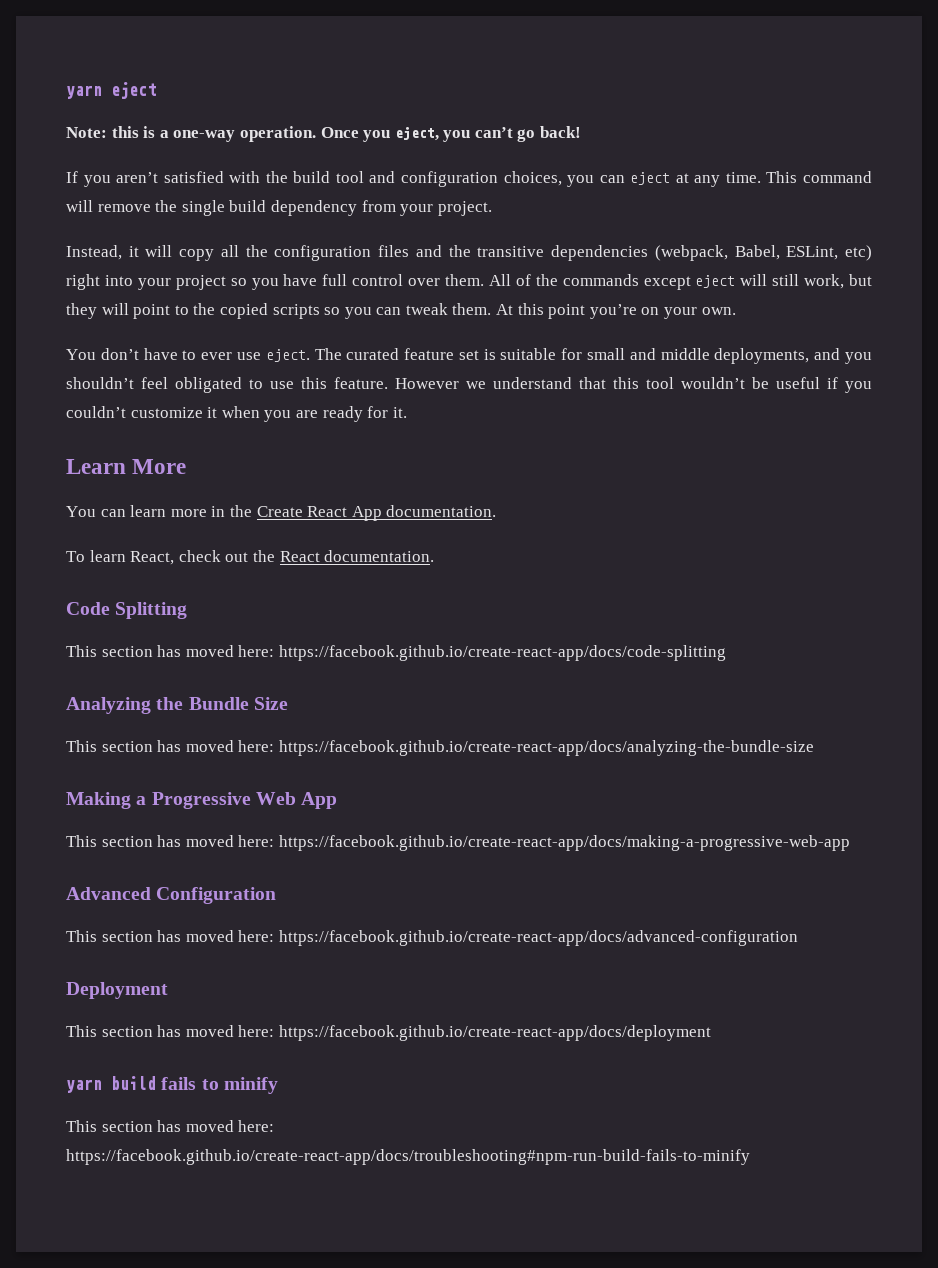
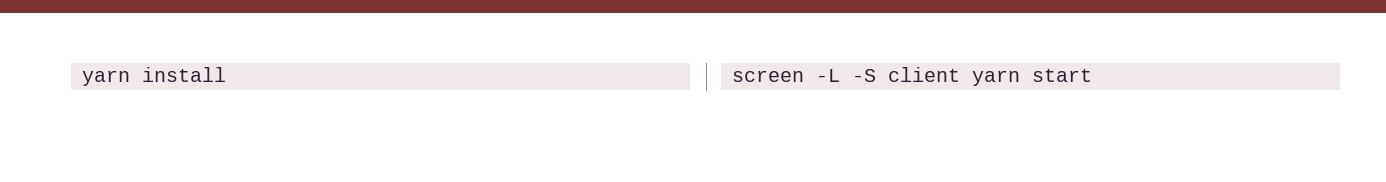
[66,82,156,99] [66,126,582,142] [66,171,872,187] [66,200,492,216] [66,245,873,261] [66,274,872,290] [66,303,736,319] [66,348,872,364] [66,377,872,393] [66,406,407,422] [66,459,187,474] [66,505,497,521] [66,550,435,565] [66,602,188,619] [66,645,726,661] [66,697,288,714] [66,740,814,756] [66,792,338,809] [66,835,850,851] [66,887,277,904] [66,930,798,946] [66,982,168,999] [66,1025,711,1041] [66,1076,278,1094] [66,1120,275,1132] [66,1149,750,1165] yarn eject // Note: this is a one-way operation. Once you eject, you can’t go back! // If you aren’t satisfied with the build tool and configuration choices, you can eject at any time. This command will remove the single build dependency from your project. // Instead, it will copy all the configuration files and the transitive dependencies (webpack, Babel, ESLint, etc) right into your project so you have full control over them. All of the commands except eject will still work, but they will point to the copied scripts so you can tweak them. At this point you’re on your own. // You don’t have to ever use eject. The curated feature set is suitable for small and middle deployments, and you shouldn’t feel obligated to use this feature. However we understand that this tool wouldn’t be useful if you couldn’t customize it when you are ready for it. // Learn More // You can learn more in the Create React App documentation. // To learn React, check out the React documentation. // Code Splitting // This section has moved here: https://facebook.github.io/create-react-app/docs/code-splitting // Analyzing the Bundle Size // This section has moved here: https://facebook.github.io/create-react-app/docs/analyzing-the-bundle-size // Making a Progressive Web App // This section has moved here: https://facebook.github.io/create-react-app/docs/making-a-progressive-web-app // Advanced Configuration // This section has moved here: https://facebook.github.io/create-react-app/docs/advanced-configuration // Deployment // This section has moved here: https://facebook.github.io/create-react-app/docs/deployment // yarn build fails to minify // This section has moved here: https://facebook.github.io/create-react-app/docs/troubleshooting#npm-run-build-fails-to-minify -> [82,67,227,86] [732,67,1093,86] yarn install // screen -L -S client yarn start

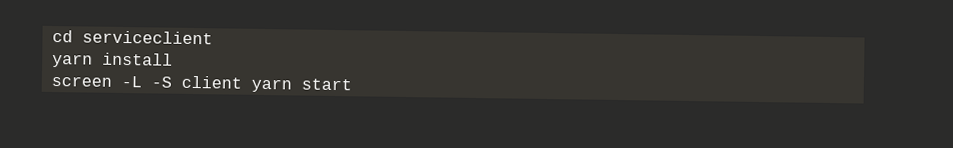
(82, 78) none -> [51,29,213,45] cd serviceclient //

